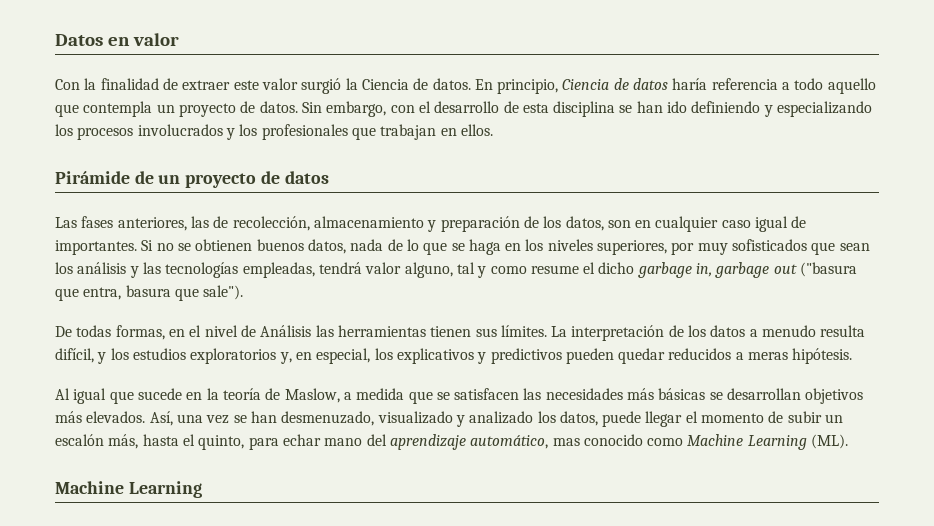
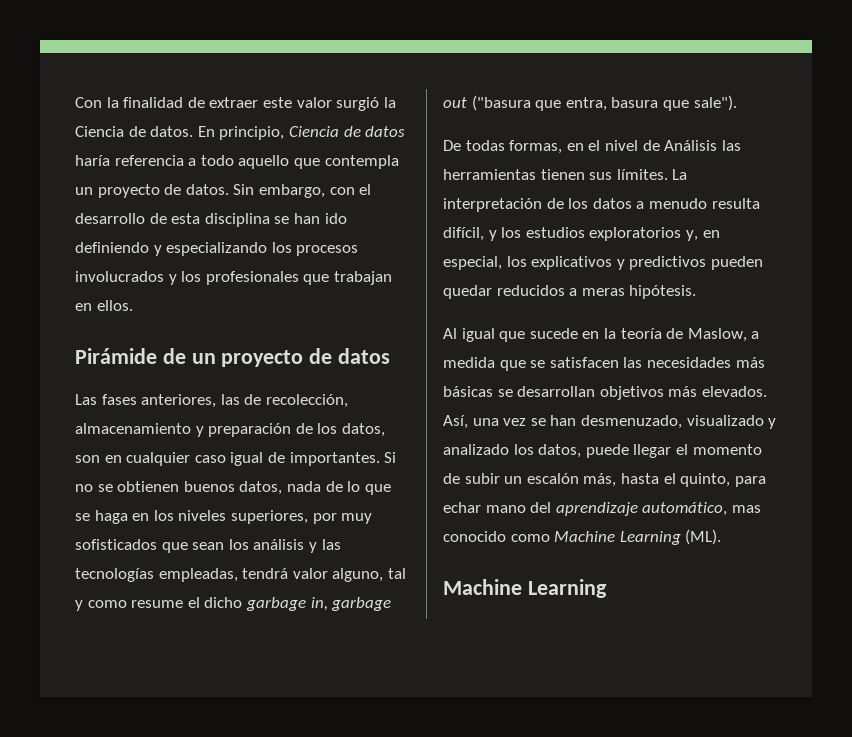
[55,33,179,46] Datos en valor // -> (75, 102) none

